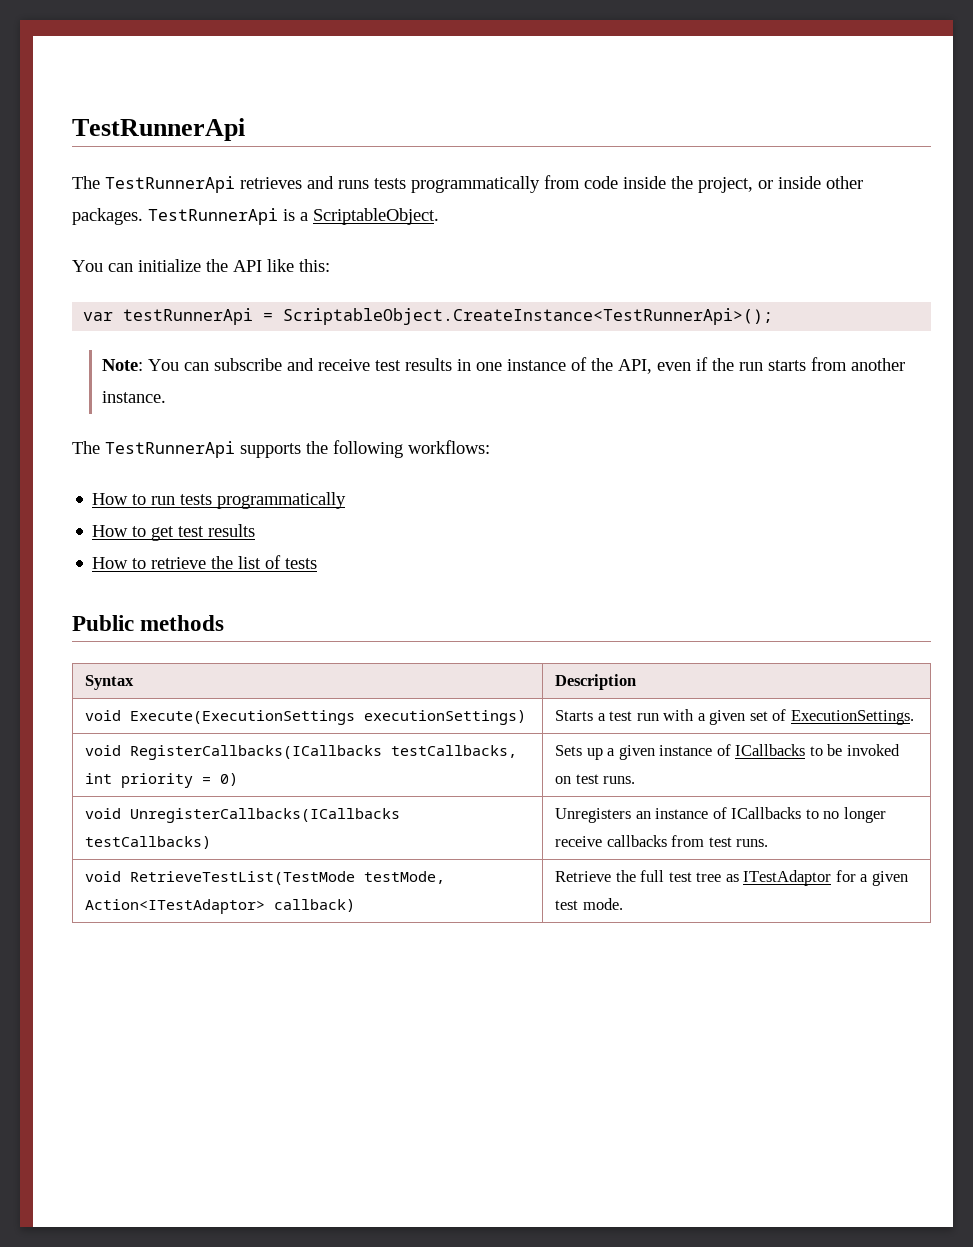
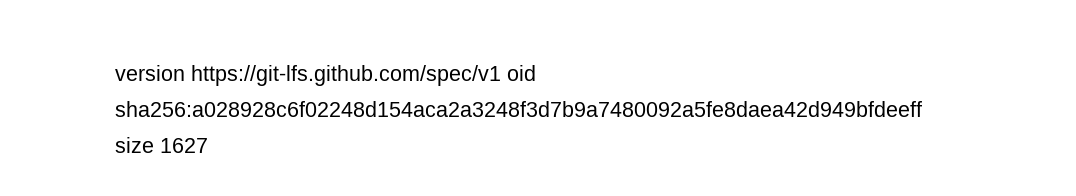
[72,118,245,141] [72,175,863,193] [72,208,439,225] [72,259,330,272] [83,308,774,325] [101,357,905,374] [101,391,166,403] [72,440,490,458] [92,492,347,509] [92,524,256,541] [92,555,318,569] [72,615,225,631] [85,675,135,690] [555,674,637,690] [85,710,527,725] [555,709,914,725] [85,745,518,760] [85,773,239,788] [555,744,900,760] [555,774,636,784] [85,808,401,823] [85,836,212,849] [555,807,886,823] [555,835,769,847] [85,871,446,885] [85,899,356,914] [555,870,908,886] [555,898,623,910] TestRunnerApi // The TestRunnerApi retrieves and runs tests programmatically from code inside the project, or inside other packages. TestRunnerApi is a ScriptableObject. // You can initialize the API like this: // var testRunnerApi = ScriptableObject.CreateInstance<TestRunnerApi>(); // Note: You can subscribe and receive test results in one instance of the API, even if the run starts from another instance. // The TestRunnerApi supports the following workflows: // How to run tests programmatically // How to get test results // How to retrieve the list of tests // Public methods // Syntax | Description // void Execute(ExecutionSettings executionSettings) | Starts a test run with a given set of ExecutionSettings. // void RegisterCallbacks(ICallbacks testCallbacks, int priority = 0) | Sets up a given instance of ICallbacks to be invoked on test runs. // void UnregisterCallbacks(ICallbacks testCallbacks) | Unregisters an instance of ICallbacks to no longer receive callbacks from test runs. // void RetrieveTestList(TestMode testMode, Action<ITestAdaptor> callback) | Retrieve the full test tree as ITestAdaptor for a given test mode. -> [115,65,536,86] [115,101,922,117] [115,137,208,153] version https://git-lfs.github.com/spec/v1 oid sha256:a028928c6f02248d154aca2a3248f3d7b9a7480092a5fe8daea42d949bfdeeff size 1627

